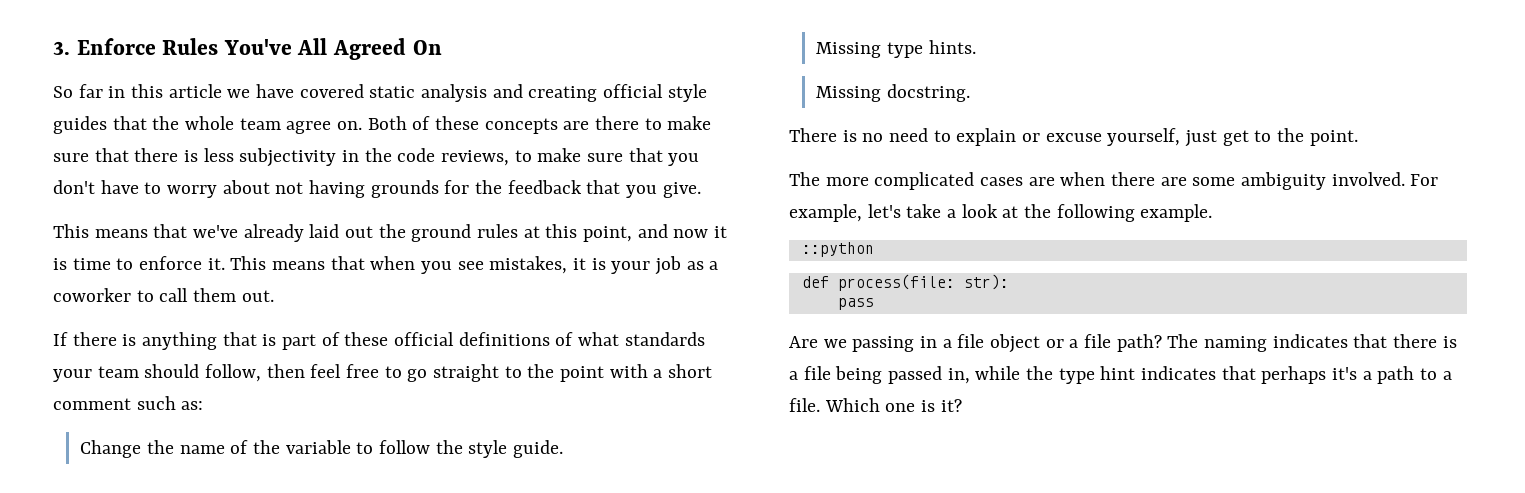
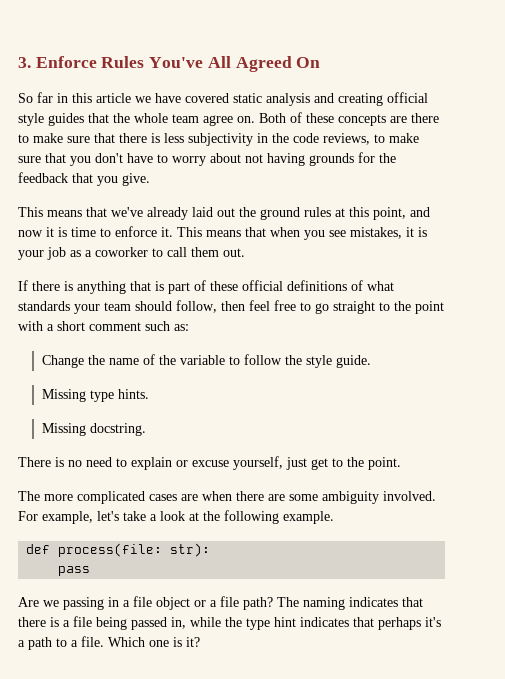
[801,242,874,257] // ::python -> (334, 517) none

